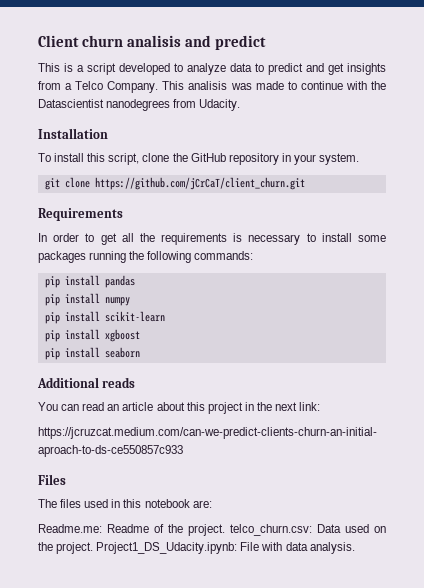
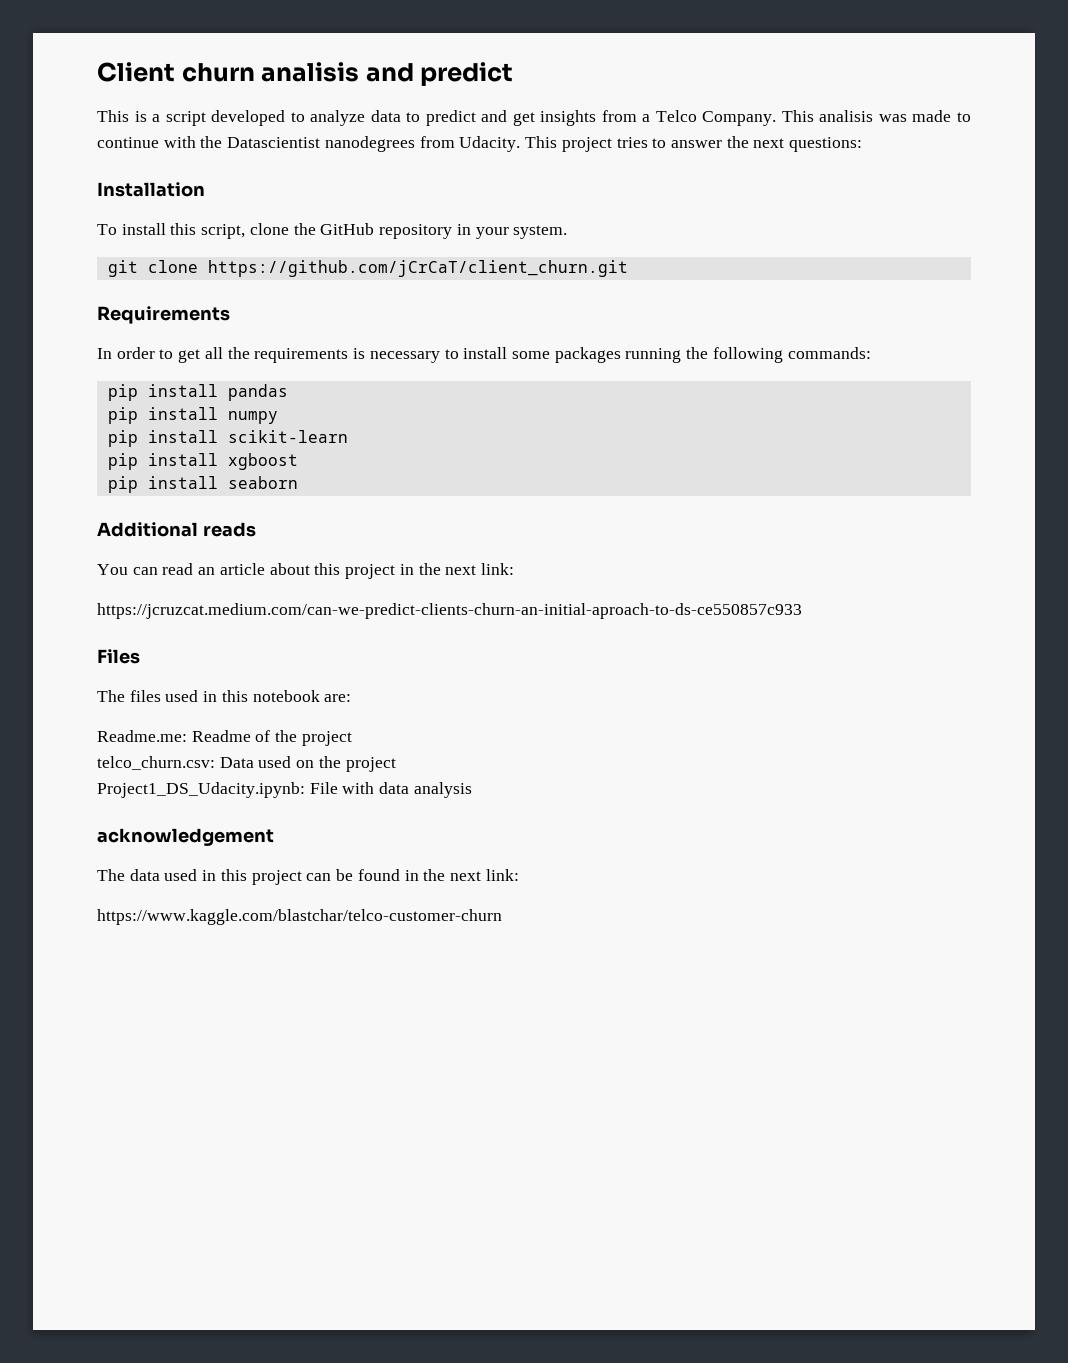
(241, 105) none -> [525,136,863,152] This project tries to answer the next questions:
[188,524,225,536] project. -> [301,731,352,746] project //
[56,542,94,554] project. -> [345,757,396,772] project //
[309,542,355,554] analysis. -> [413,782,472,798] [97,828,274,846] [97,869,519,885] [97,909,502,925] analysis // acknowledgement // The data used in this project can be found in the next link: // https://www.kaggle.com/blastchar/telco-customer-churn

